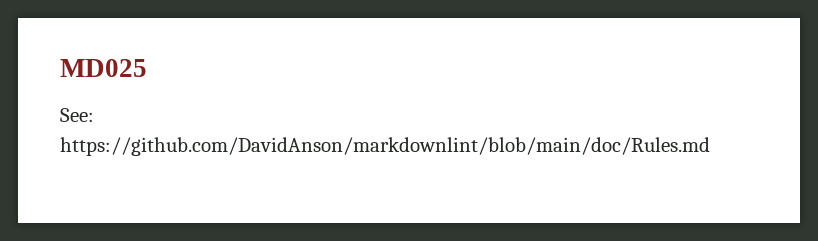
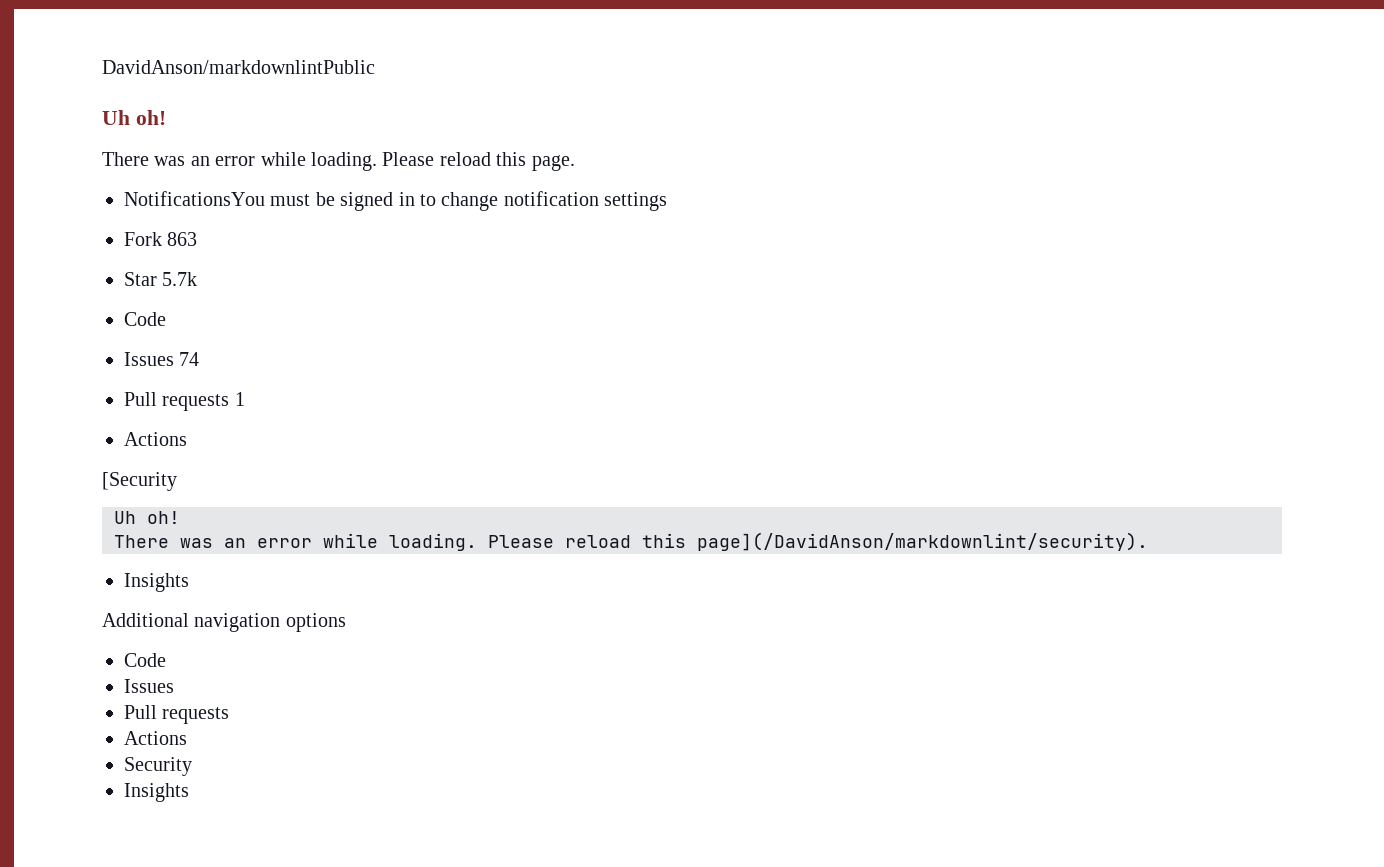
[60,59,147,77] [60,108,94,122] [60,137,710,156] MD025 // See: https://github.com/DavidAnson/markdownlint/blob/main/doc/Rules.md -> [102,60,375,74] [102,110,166,125] [102,152,575,171] [124,191,668,211] [124,232,198,246] [124,272,198,286] [124,312,166,326] [124,352,200,366] [124,392,245,411] [124,432,187,446] [102,472,177,491] [114,511,180,524] [114,532,1148,551] [124,573,189,592] [102,613,346,632] [124,653,166,667] [124,679,174,693] [124,705,230,724] [124,731,187,745] [124,757,192,776] [124,783,189,802] DavidAnson/markdownlintPublic // Uh oh! // There was an error while loading. Please reload this page. // NotificationsYou must be signed in to change notification settings // Fork 863 // Star 5.7k // Code // Issues 74 // Pull requests 1 // Actions // [Security // Uh oh! // There was an error while loading. Please reload this page](/DavidAnson/markdownlint/security). // Insights // Additional navigation options // Code // Issues // Pull requests // Actions // Security // Insights

